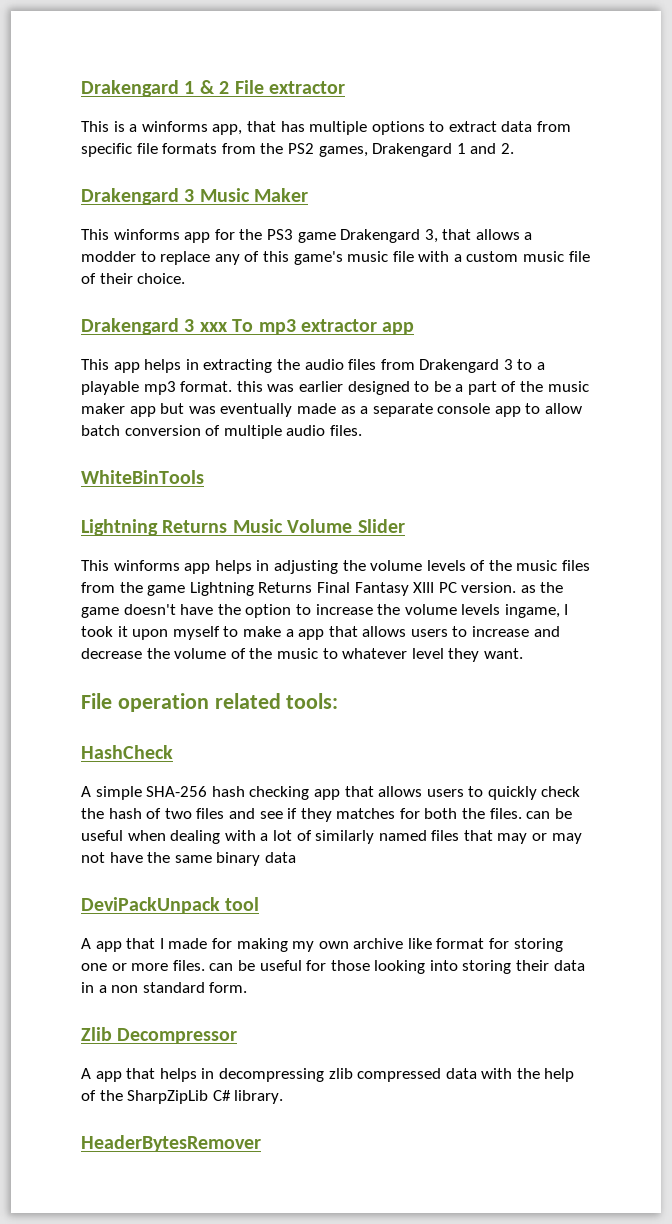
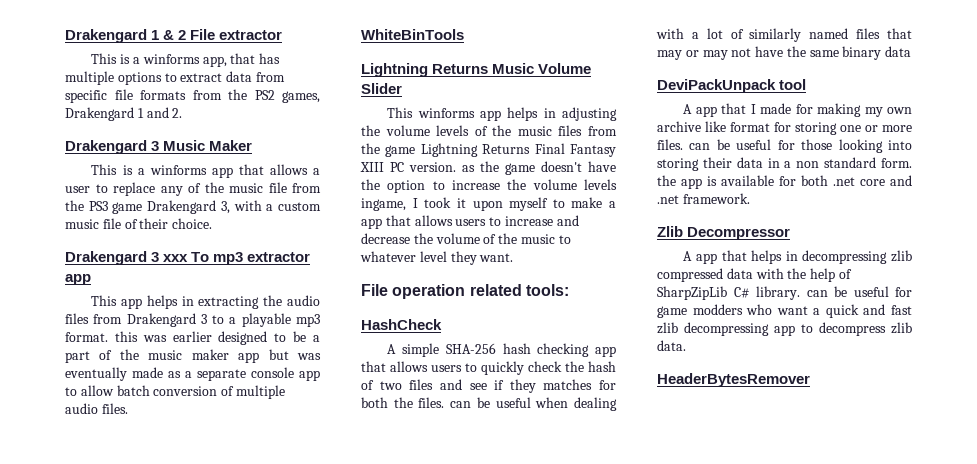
[113,229,235,243] winforms app for -> [122,164,320,178] [65,182,321,196] is a winforms app that allows a user to replace any of the music file from
[442,229,533,240] [81,251,414,265] that allows a modder to replace any of this game's music file -> (230, 207) none
(248, 987) none -> [657,175,912,189] [657,193,750,204] the app is available for both .net core and .net framework.
[99,1090,123,1101] the -> (852, 274) none
(284, 1097) none -> [806,286,912,297] [657,304,912,318] [657,322,912,336] [657,340,686,351] can be useful for game modders who want a quick and fast zlib decompressing app to decompress zlib data.

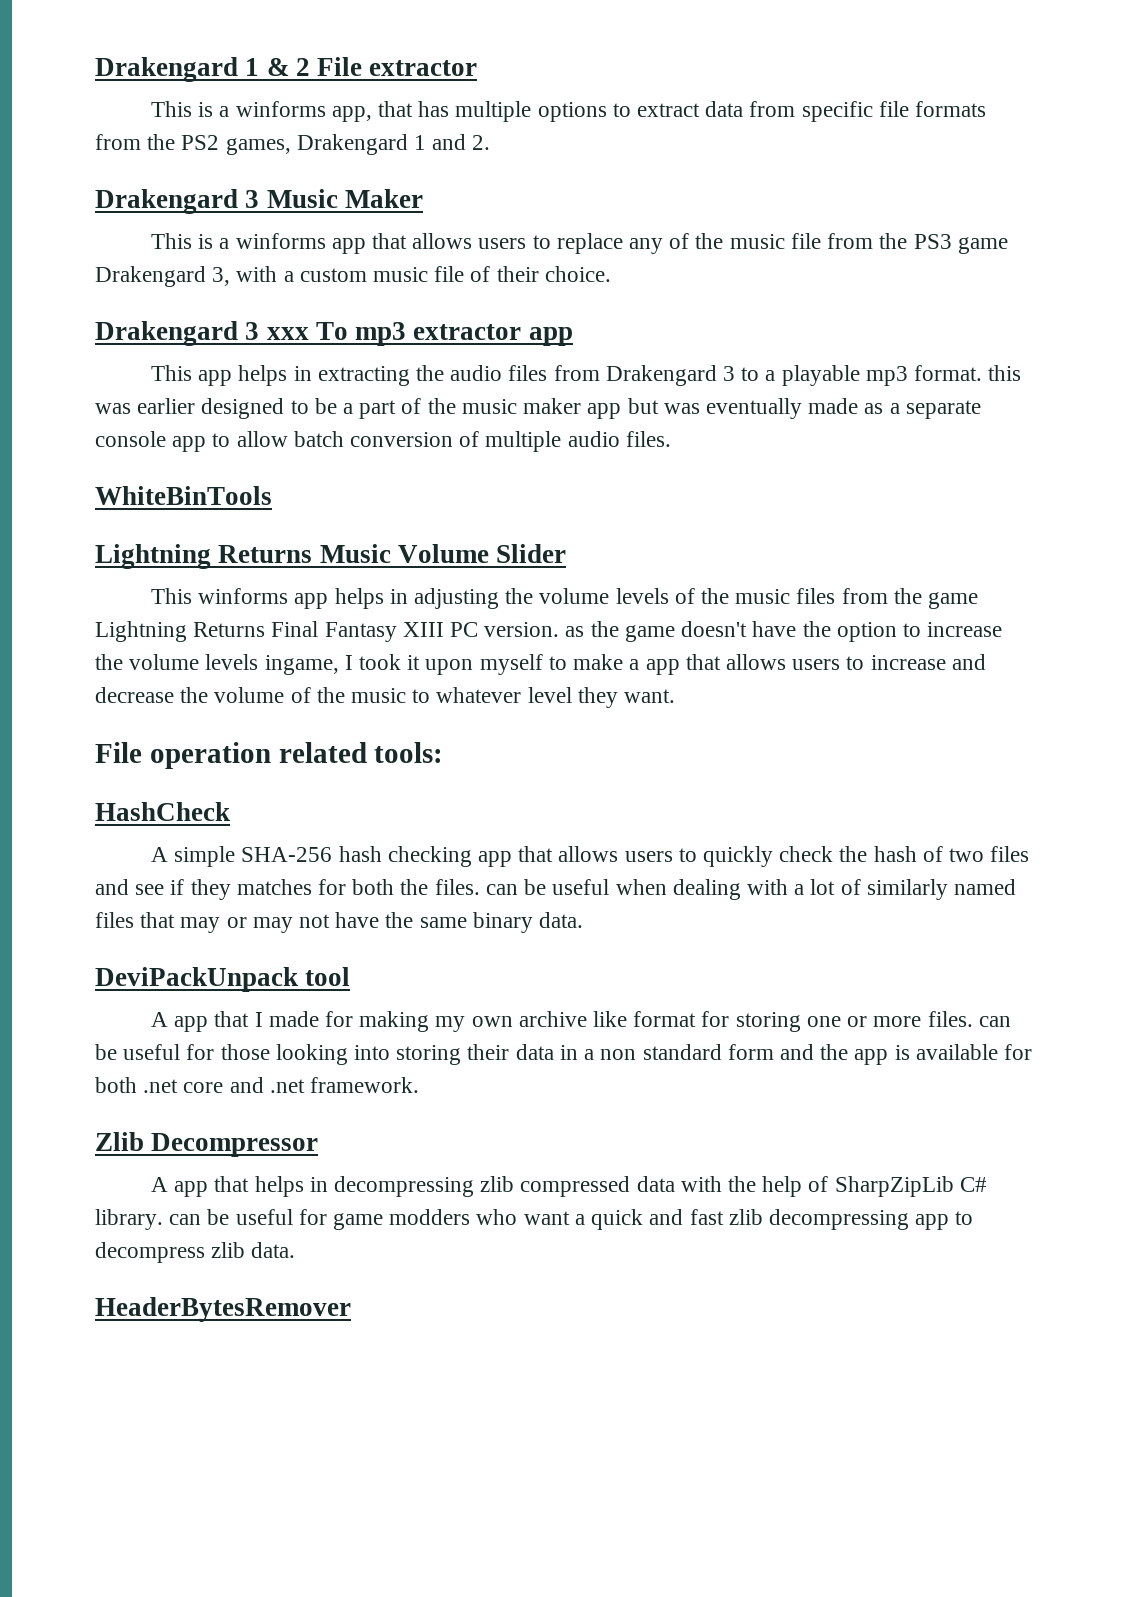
[313,168,320,175] [65,186,90,193] a user -> [478,238,527,249] users
[885,46,912,57] data -> [539,912,584,928] data.
[881,158,912,168] form. -> [727,1044,814,1060] form and

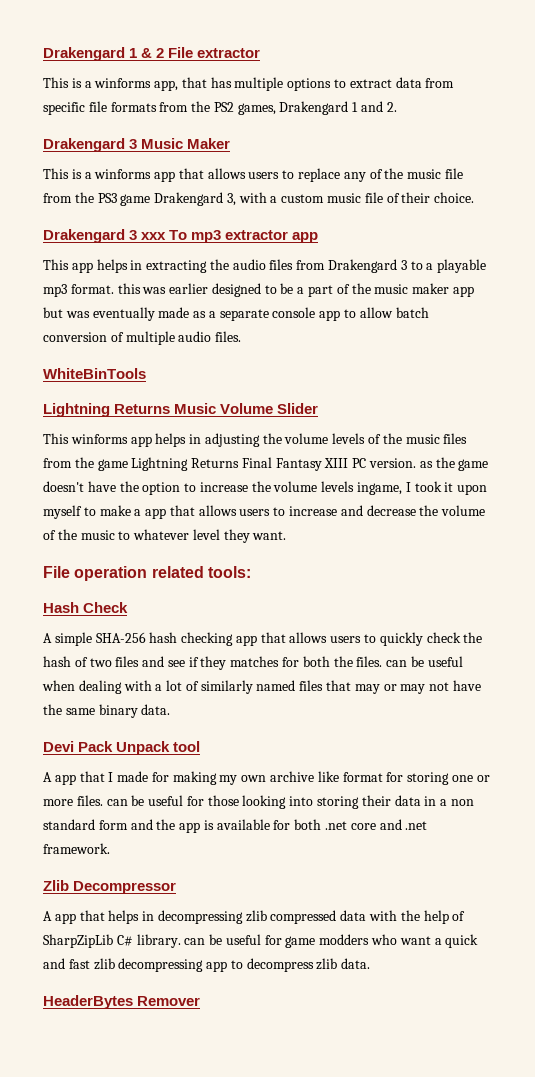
[95,802,230,821] HashCheck -> [43,602,129,613] Hash Check
[95,967,298,992] DeviPackUnpack -> [43,741,171,755] Devi Pack Unpack
[95,1297,351,1322] HeaderBytesRemover -> [43,995,201,1009] HeaderBytes Remover

